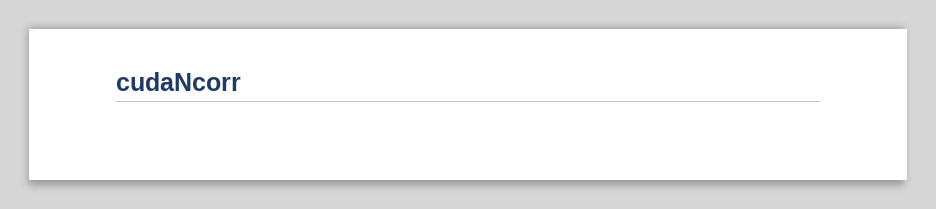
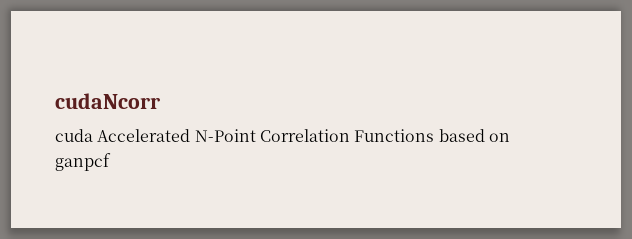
(241, 81) none -> [55,129,510,142] [55,153,111,171] // cuda Accelerated N-Point Correlation Functions based on ganpcf

